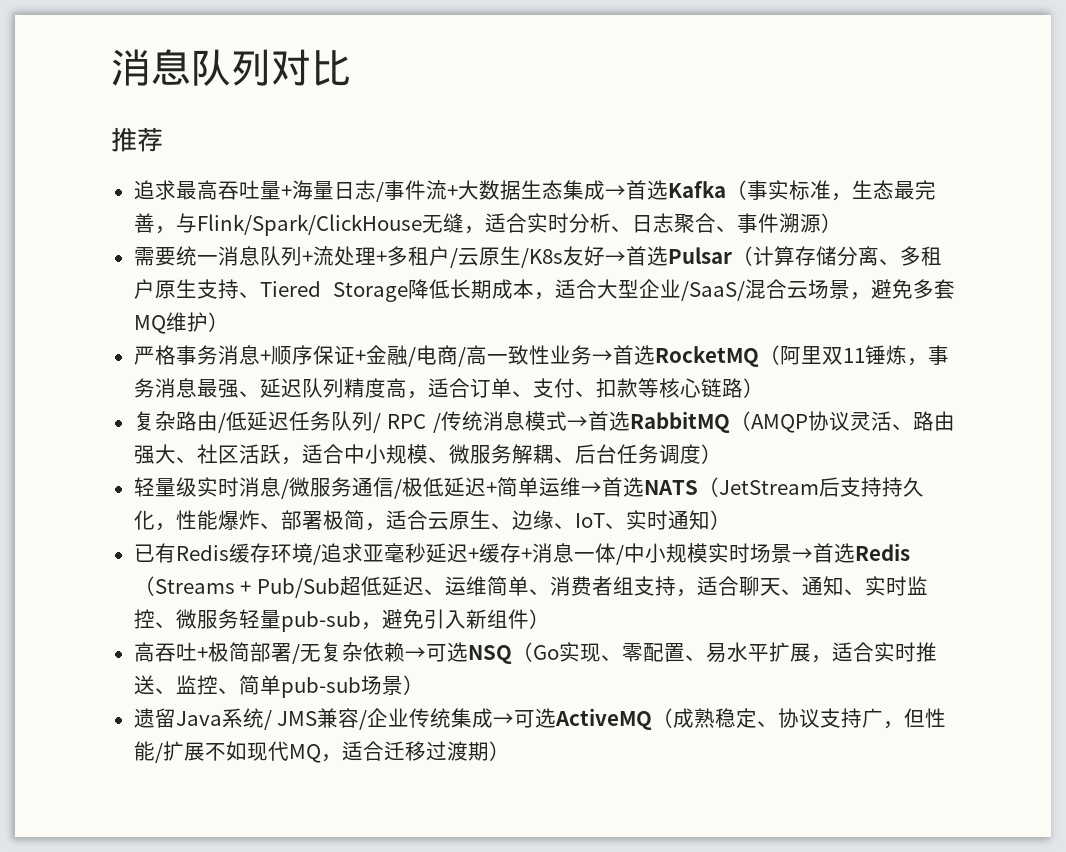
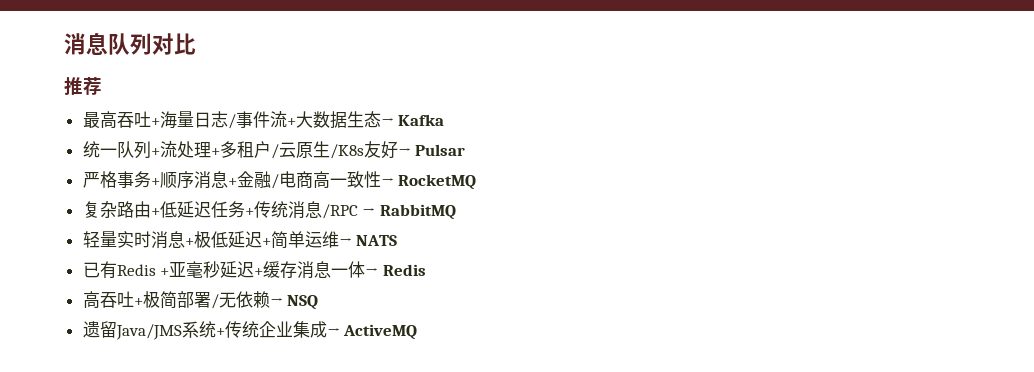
[133,180,176,200] 追求 -> (102, 86) none
[259,181,281,200] 量 -> (151, 119) none
[562,180,936,201] [133,213,842,236] [133,246,260,266] 集成→首选Kafka（事实标准，生态最完善，与Flink/Spark/ClickHouse无缝，适合实时分析、日志聚合、事件溯源） // 需要统一消息 -> [380,114,445,126] [82,141,117,158] → Kafka // 统一
[625,246,668,266] 首选 -> (411, 152) none
[731,246,942,266] [133,279,956,302] [133,312,229,334] （计算存储分离、多租户原生支持、Tiered Storage降低长期成本，适合大型企业/SaaS/混合云场景，避免多套MQ维护） -> (466, 150) none
[217,345,260,365] 消息 -> (151, 179) none
[312,345,355,365] 保证 -> [193,171,228,189] 消息
[457,347,466,367] / -> (313, 179) none
[549,345,949,367] [133,378,764,399] 业务→首选RocketMQ（阿里双11锤炼，事务消息最强、延迟队列精度高，适合订单、支付、扣款等核心链路） -> [380,174,477,190] → RocketMQ
[217,413,226,433] / -> [150,208,160,216] +
[330,411,955,433] [133,444,722,465] [133,477,197,497] 队列/ RPC /传统消息模式→首选RabbitMQ（AMQP协议灵活、路由强大、社区活跃，适合中小规模、微服务解耦、后台任务调度） // 轻量级 -> [244,201,456,220] [82,231,117,248] +传统消息/RPC → RabbitMQ // 轻量
[280,477,402,499] /微服务通信/ -> [184,238,194,246] +
[601,477,644,497] 首选 -> (352, 242) none
[697,477,924,497] [133,510,731,531] [133,543,363,565] （JetStream后支持持久化，性能爆炸、部署极简，适合云原生、边缘、IoT、实时通知） // 已有Redis缓存环境/追求 -> [82,261,170,279] // 已有Redis +
[520,548,532,561] + -> (298, 269) none
[615,543,910,565] [133,576,928,598] [133,609,550,632] /中小规模实时场景→首选Redis（Streams + Pub/Sub超低延迟、运维简单、消费者组支持，适合聊天、通知、实时监控、微服务轻量pub-sub，避免引入新组件） -> [365,264,426,276] → Redis
[320,642,363,662] 复杂 -> (236, 300) none
[425,642,468,662] 可选 -> (283, 302) none
[511,642,937,663] [133,675,424,698] [133,708,947,730] [133,741,510,763] （Go实现、零配置、易水平扩展，适合实时推送、监控、简单pub-sub场景） // 遗留Java系统/ JMS兼容/企业传统集成→可选ActiveMQ（成熟稳定、协议支持广，但性能/扩展不如现代MQ，适合迁移过渡期） -> [82,321,418,340] // 遗留Java/JMS系统+传统企业集成→ ActiveMQ

